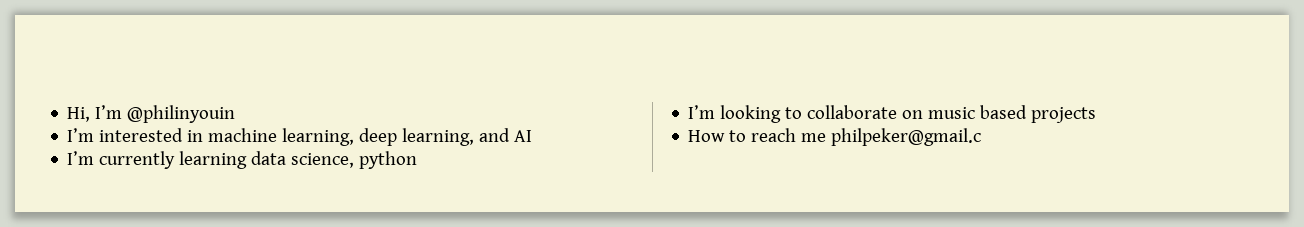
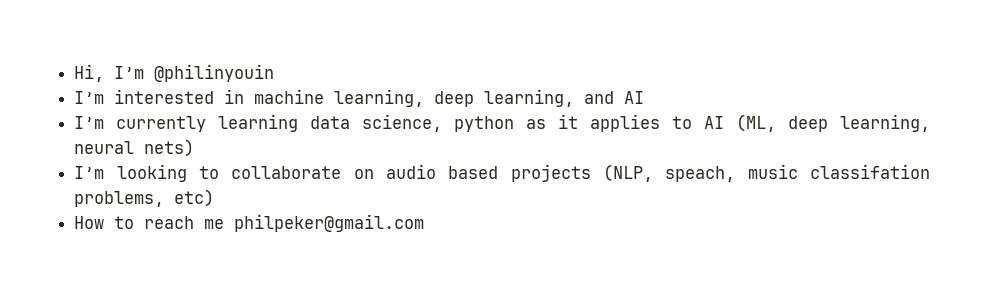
(418, 160) none -> [526,114,931,132] [74,139,195,157] as it applies to AI (ML, deep learning, neural nets)
[928,107,976,119] music -> [385,164,436,179] audio
(1097, 115) none -> [602,164,931,182] [74,189,215,207] (NLP, speach, music classifation problems, etc)
[831,128,982,146] philpeker@gmail.c -> [234,214,425,232] philpeker@gmail.com

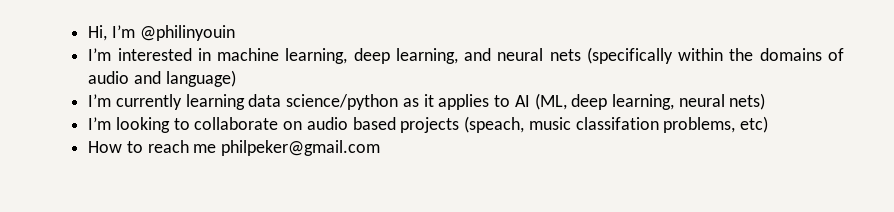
[624,91,645,104] AI -> [497,47,844,64] [88,70,236,87] neural nets (specifically within the domains of audio and language)
[362,114,515,132] science, python -> [286,94,399,110] science/python
[602,164,736,182] (NLP, speach, -> [464,116,525,133] (speach,

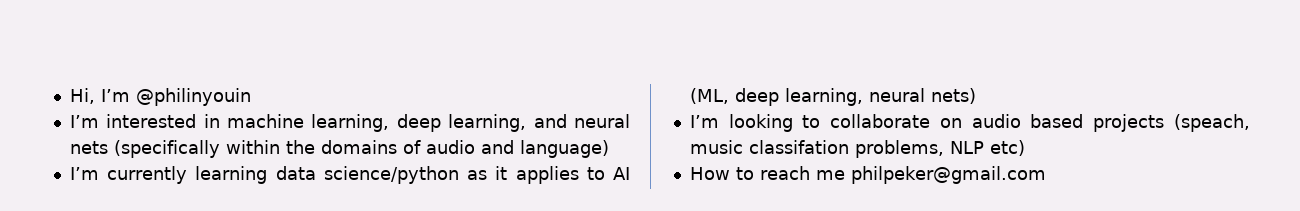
(736, 125) none -> [949,141,984,154] NLP

